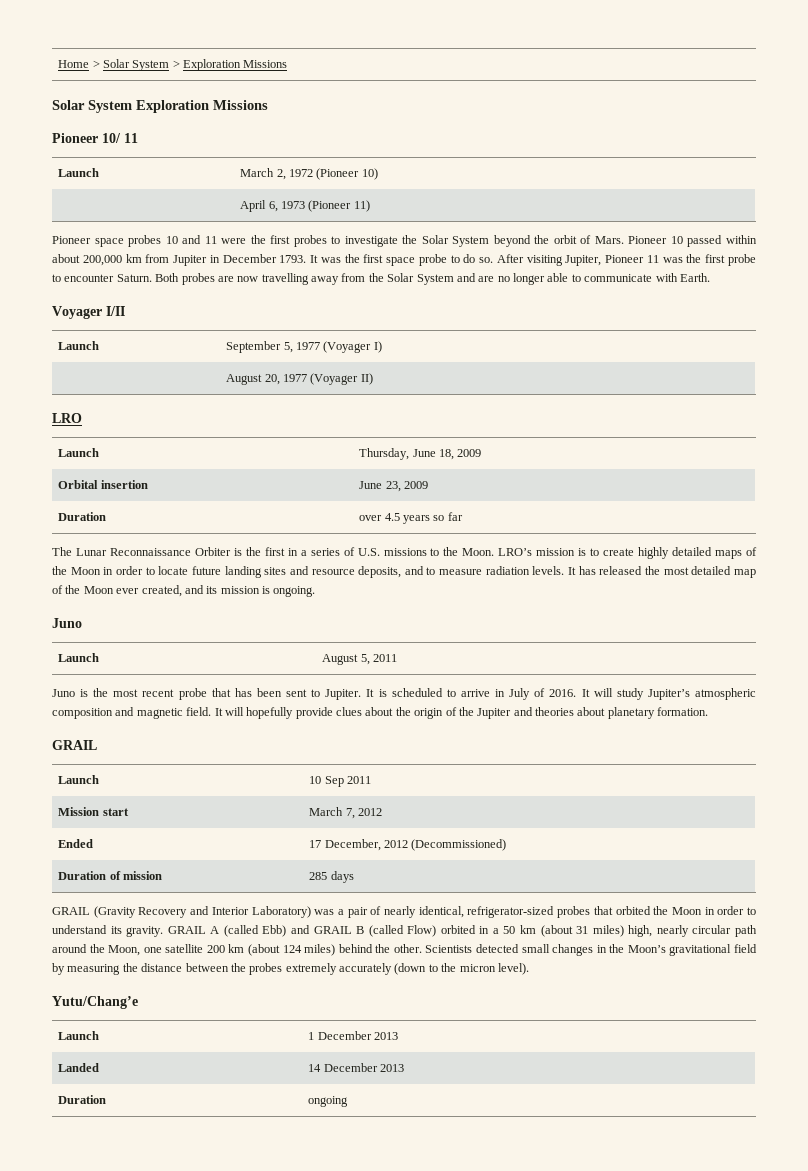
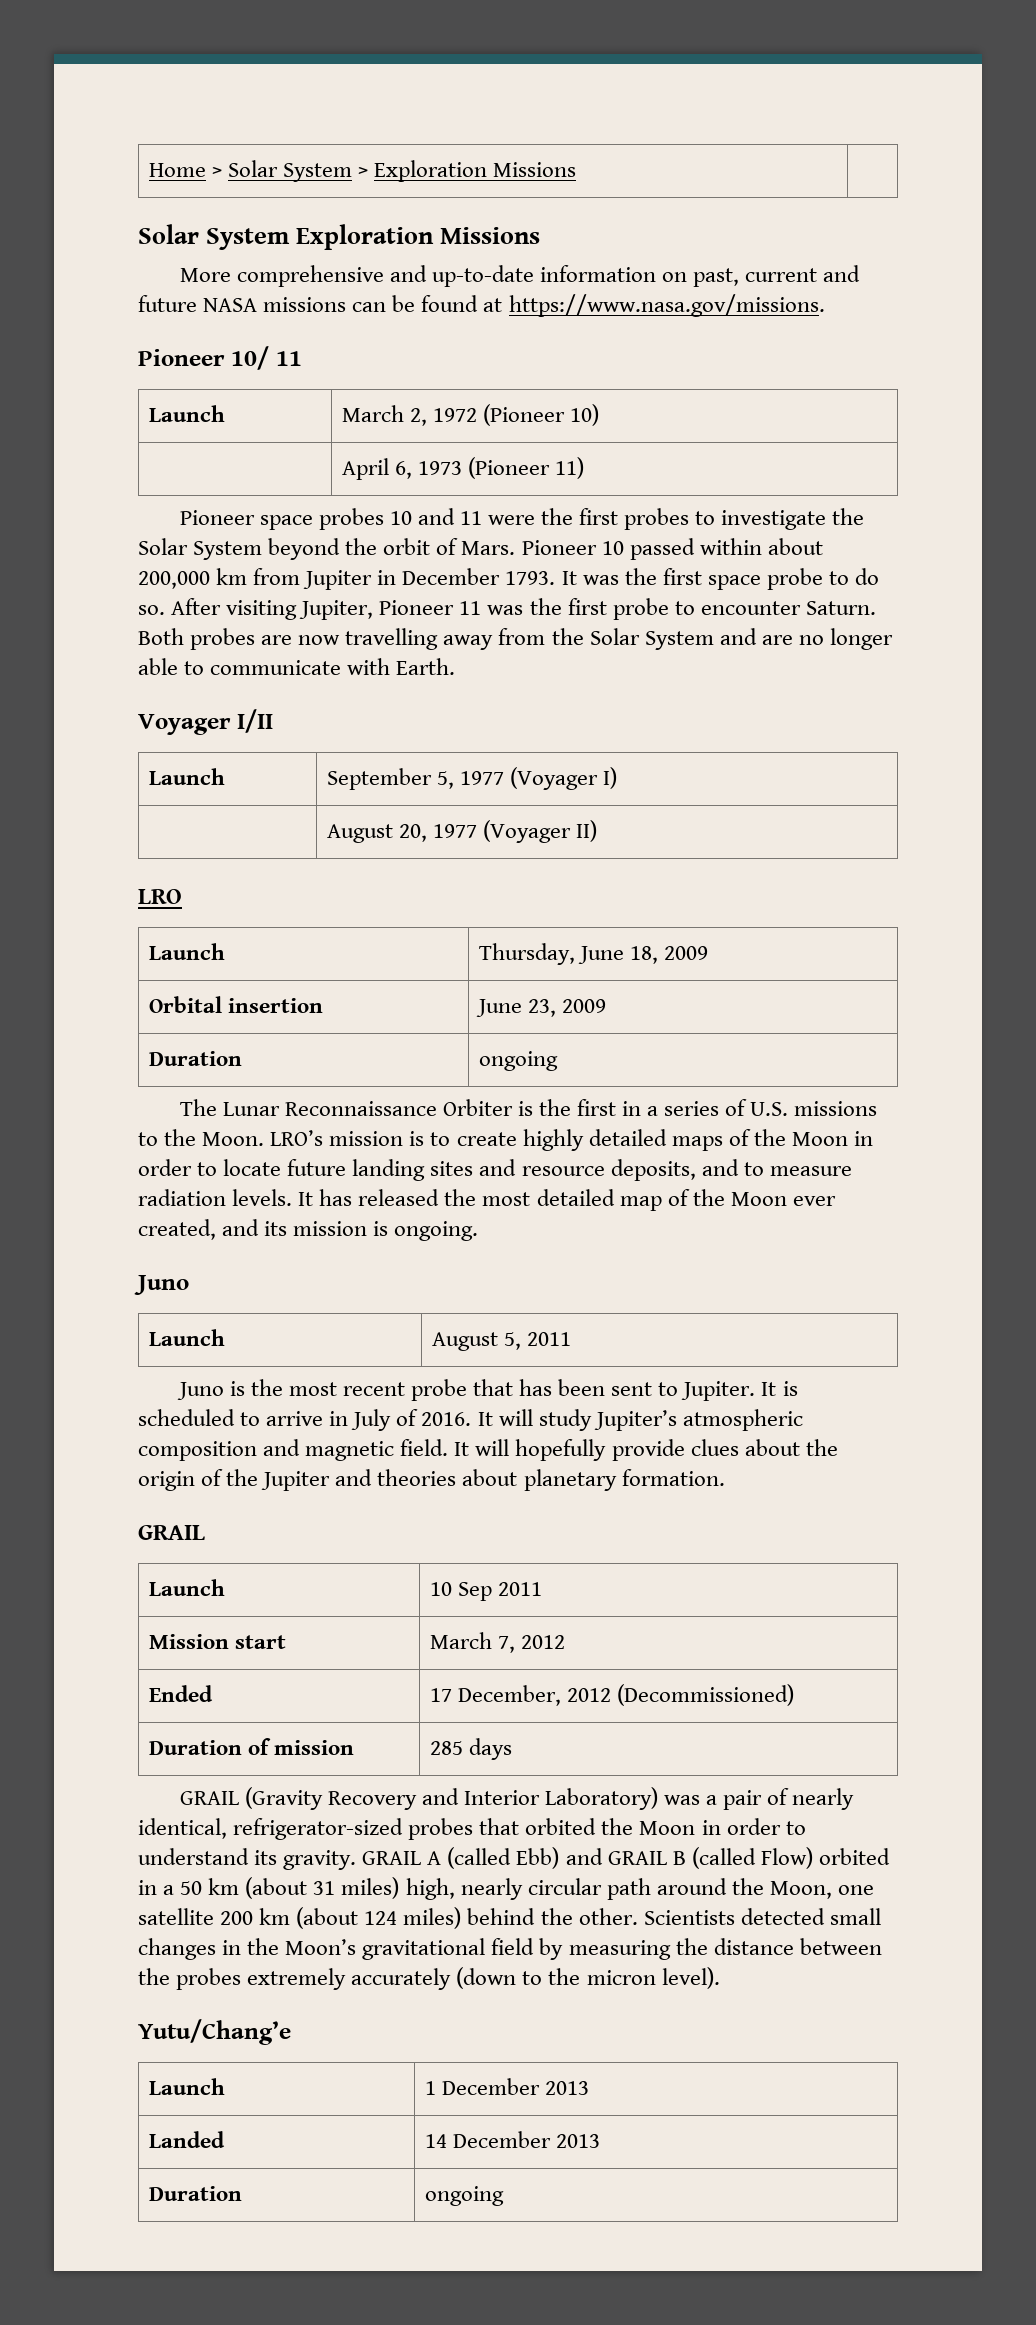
(268, 105) none -> [179,265,861,287] [138,294,825,317] // More comprehensive and up-to-date information on past, current and future NASA missions can be found at https://www.nasa.gov/missions.
[359,512,463,524] over 4.5 years so far -> [478,1051,558,1071] ongoing

